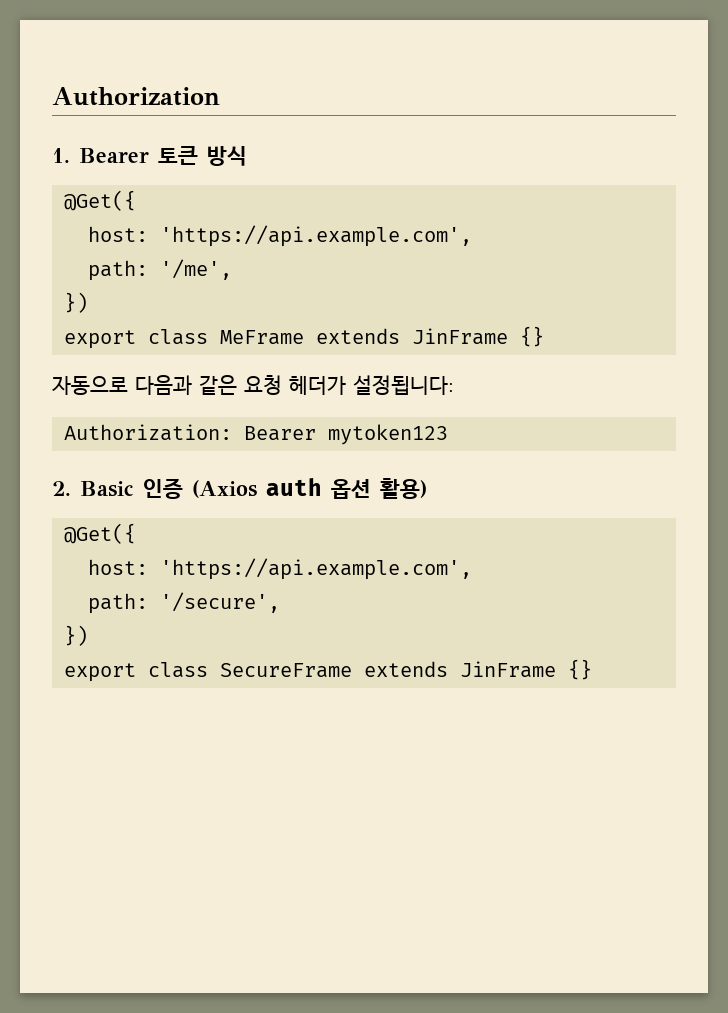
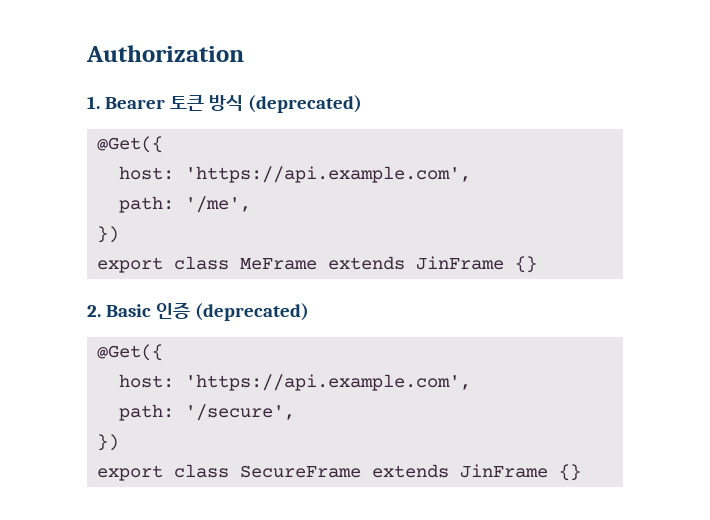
(247, 156) none -> [247,95,362,113] (deprecated)
[52,375,454,395] [64,424,449,445] // 자동으로 다음과 같은 요청 헤더가 설정됩니다: // Authorization: Bearer mytoken123 -> (537, 264) none
[192,478,427,499] (Axios auth 옵션 활용) -> [194,303,309,321] (deprecated)

